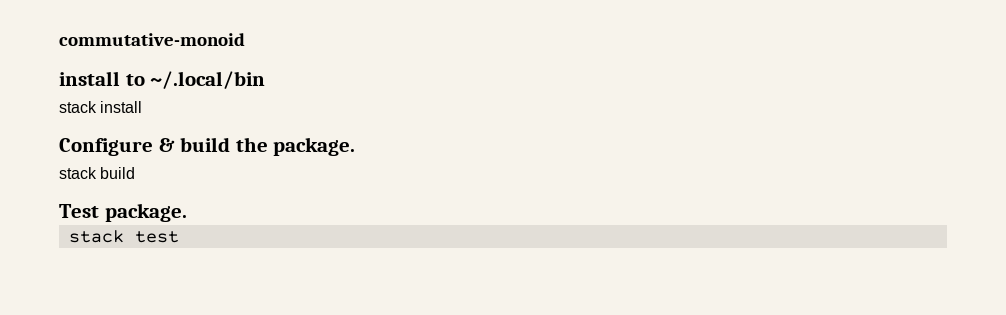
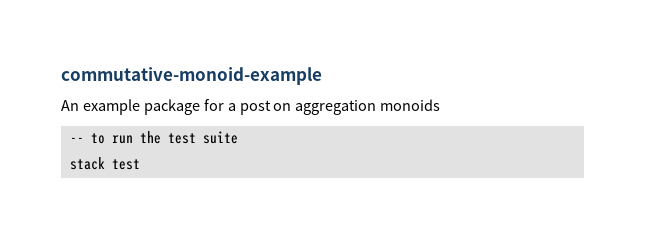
[59,33,245,46] [59,71,266,89] [59,101,143,113] [59,137,356,156] [59,167,136,179] [59,203,187,222] commutative-monoid // install to ~/.local/bin // stack install // Configure & build the package. // stack build // Test package. -> [61,67,322,85] [61,99,441,115] [69,131,238,144] commutative-monoid-example // An example package for a post on aggregation monoids // -- to run the test suite

